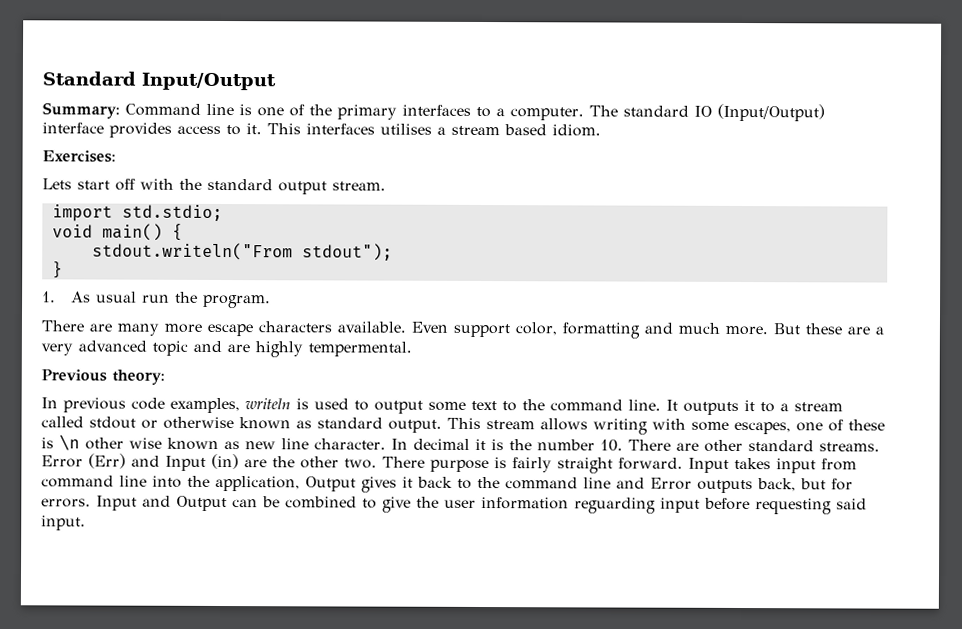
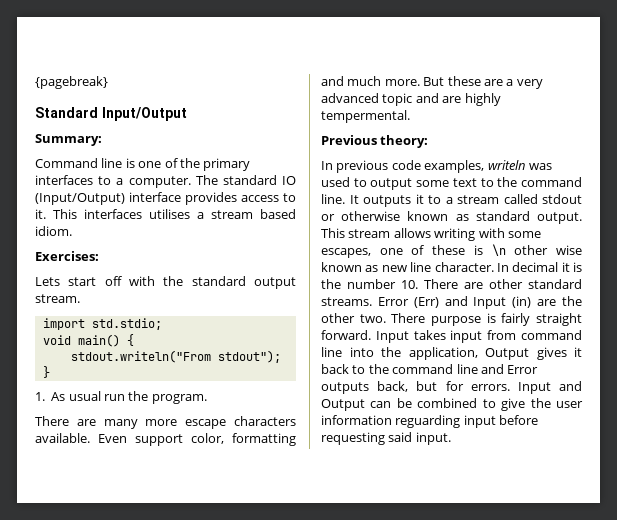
(42, 78) none -> [35,76,108,89] {pagebreak} //
(120, 110) none -> (102, 140) //
[296,398,309,410] is -> [528,163,552,170] was

